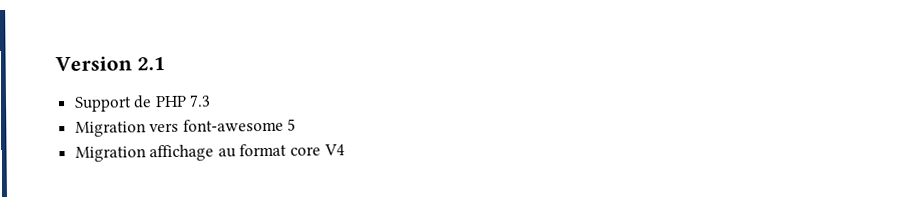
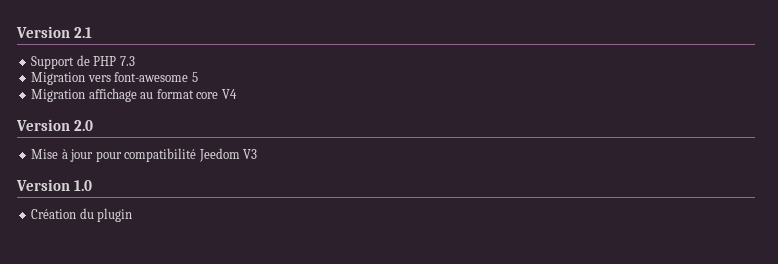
(345, 150) none -> [16,119,94,131] [31,148,258,162] [16,179,93,191] [31,208,133,222] // Version 2.0 // Mise à jour pour compatibilité Jeedom V3 // Version 1.0 // Création du plugin

